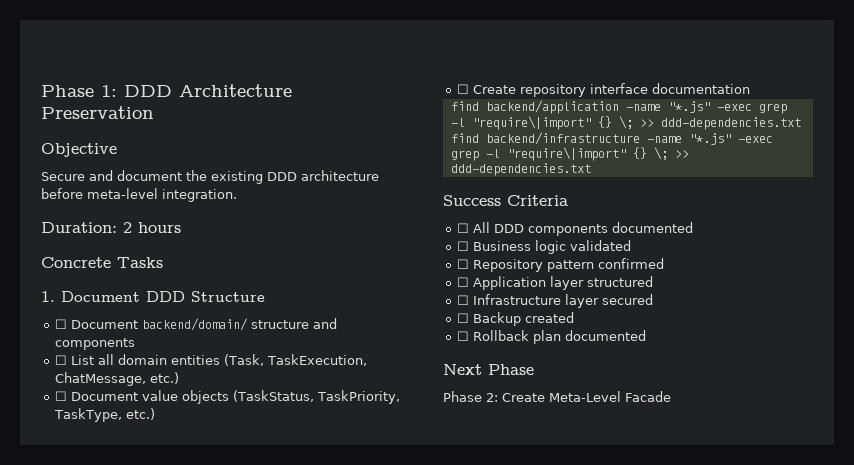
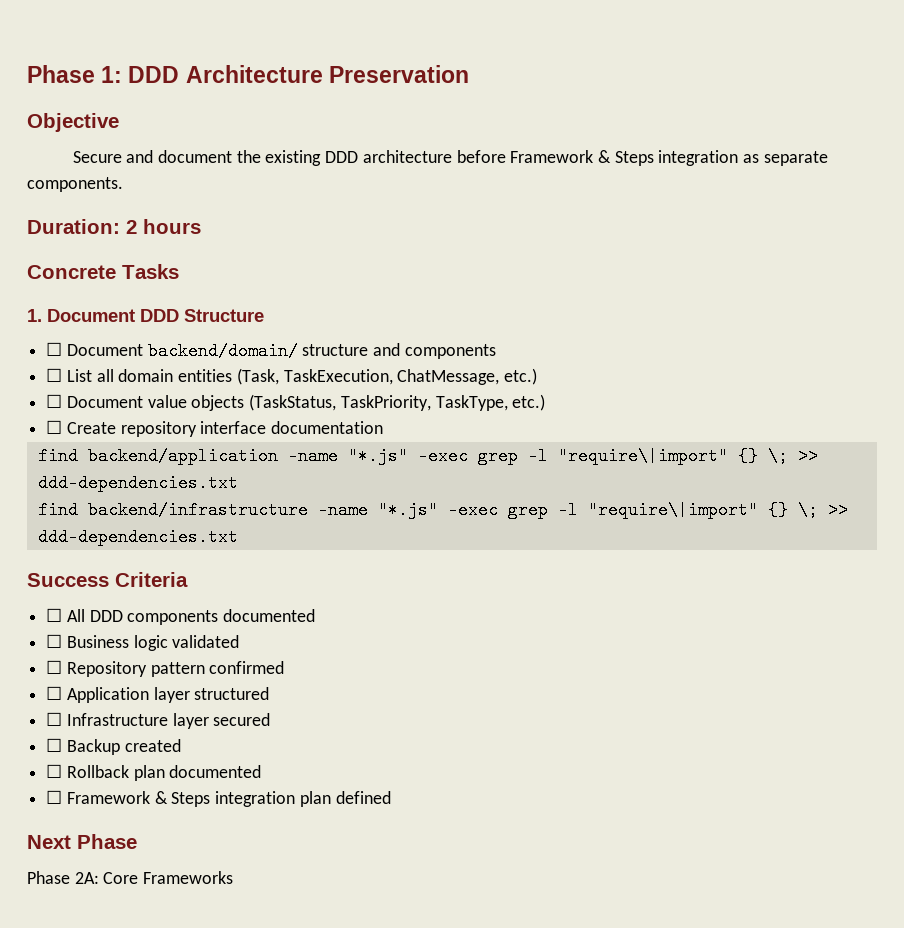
[87,188,237,202] meta-level integration. -> [510,150,828,166] [27,177,123,192] Framework & Steps integration as separate components.
(647, 335) none -> [46,790,391,807] // ☐ Framework & Steps integration plan defined
[486,391,671,402] 2: Create Meta-Level Facade -> [74,871,234,884] 2A: Core Frameworks

